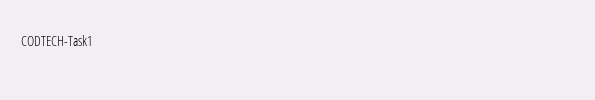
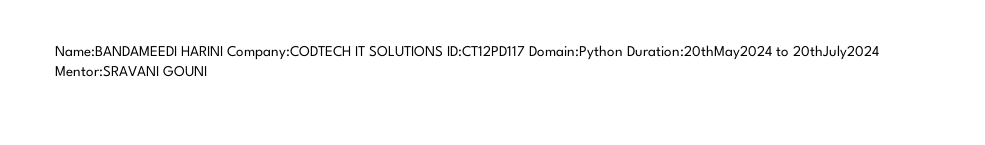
[21,35,93,46] CODTECH-Task1 -> [55,45,880,60] [55,65,208,77] Name:BANDAMEEDI HARINI Company:CODTECH IT SOLUTIONS ID:CT12PD117 Domain:Python Duration:20thMay2024 to 20thJuly2024 Mentor:SRAVANI GOUNI

